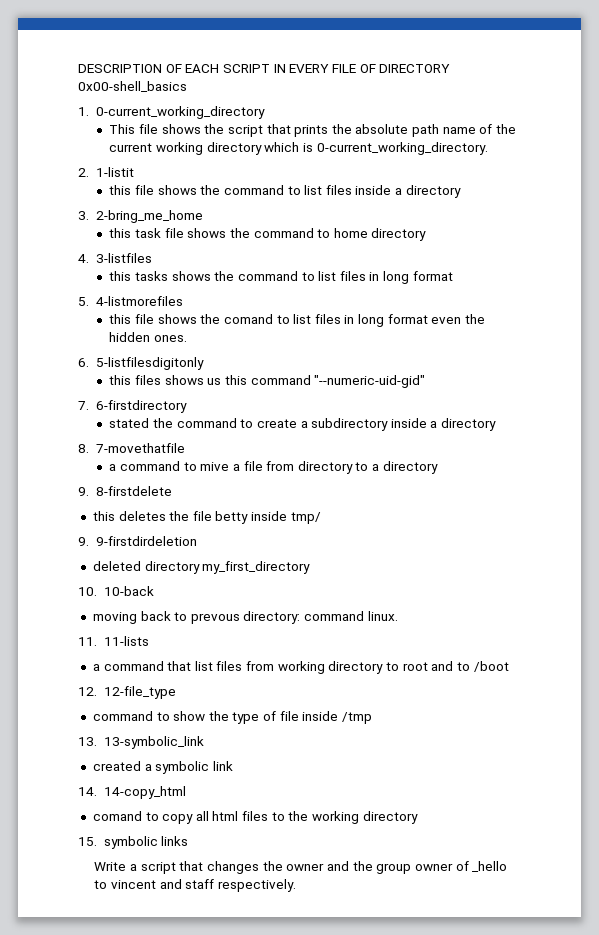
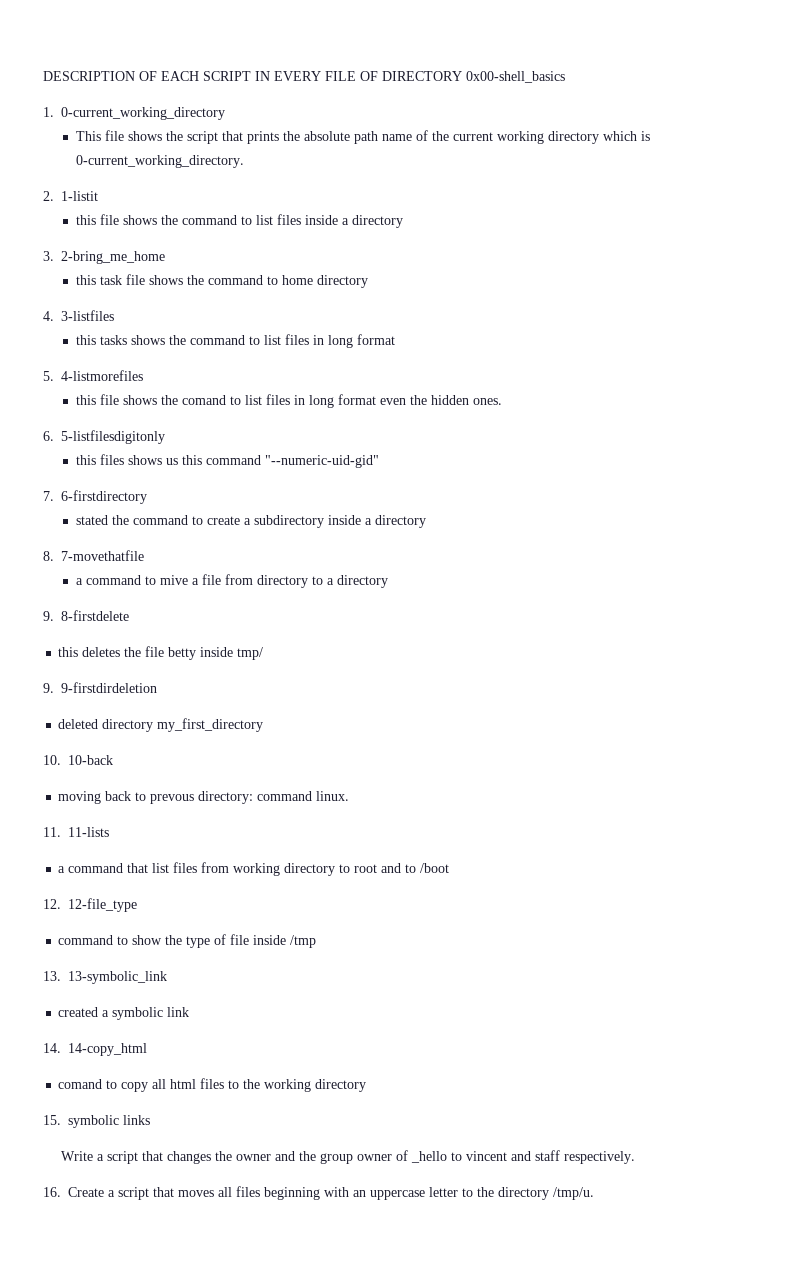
(297, 885) none -> [43,1186,594,1200] // 16. Create a script that moves all files beginning with an uppercase letter to the directory /tmp/u.

